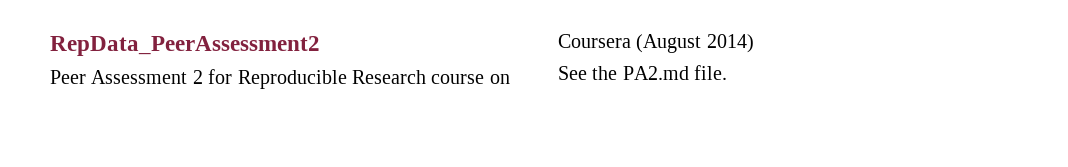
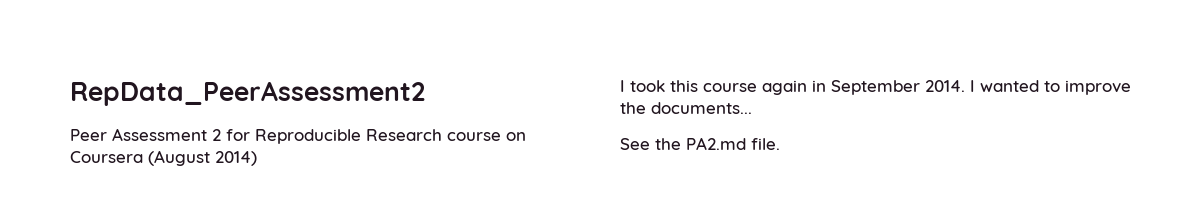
(754, 43) none -> [620,80,1131,95] [620,102,752,114] // I took this course again in September 2014. I wanted to improve the documents...

